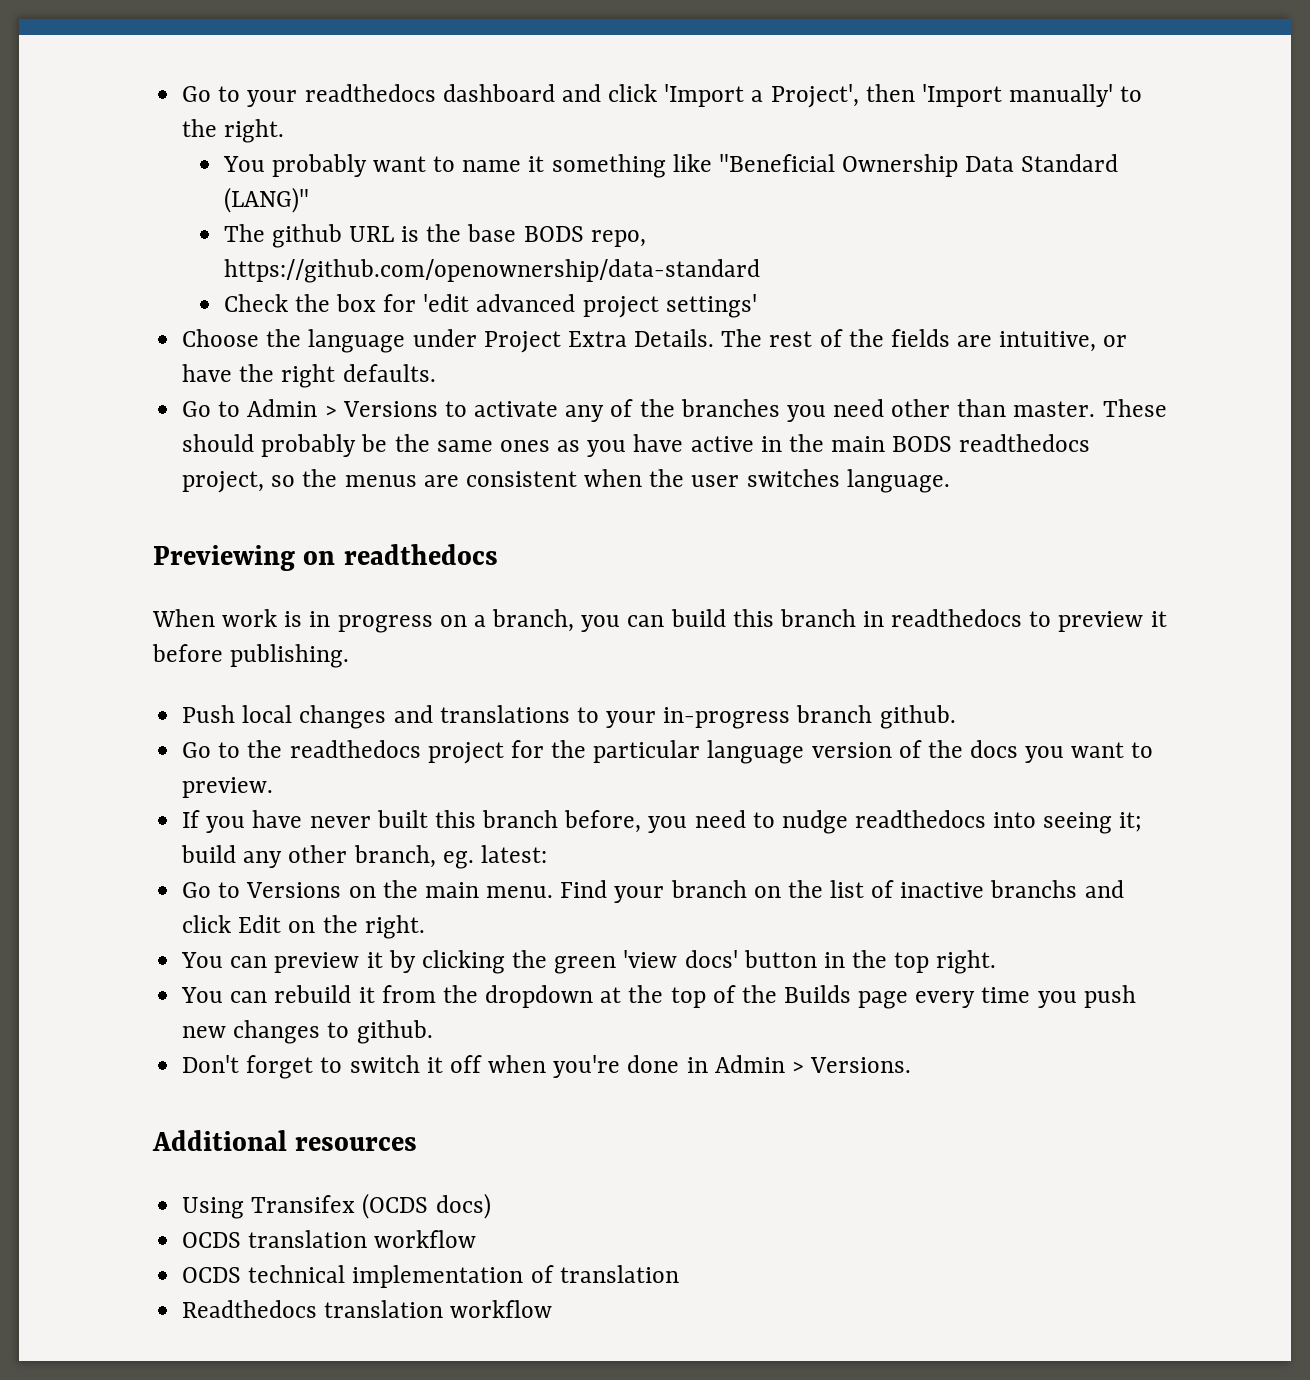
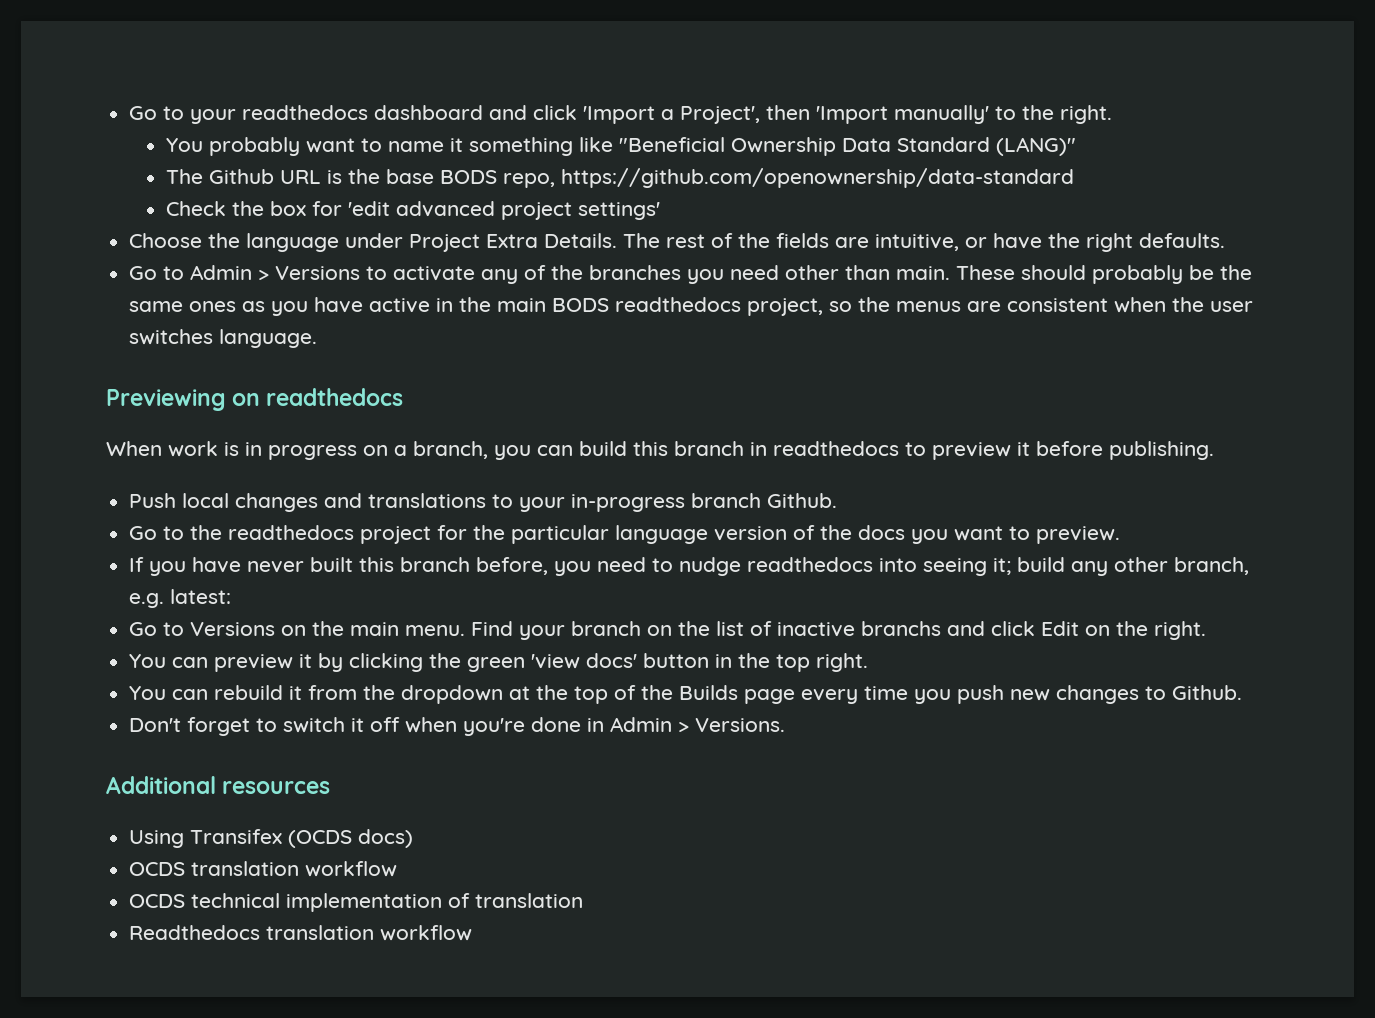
[271,224,342,248] github -> [209,169,275,184] Github
[1013,401,1096,417] master. -> [896,266,951,280] main.
[879,705,956,729] github. -> [767,493,838,508] Github.
[442,851,474,869] eg. -> [129,593,165,608] e.g.
[356,1020,433,1044] github. -> [1172,685,1243,700] Github.

